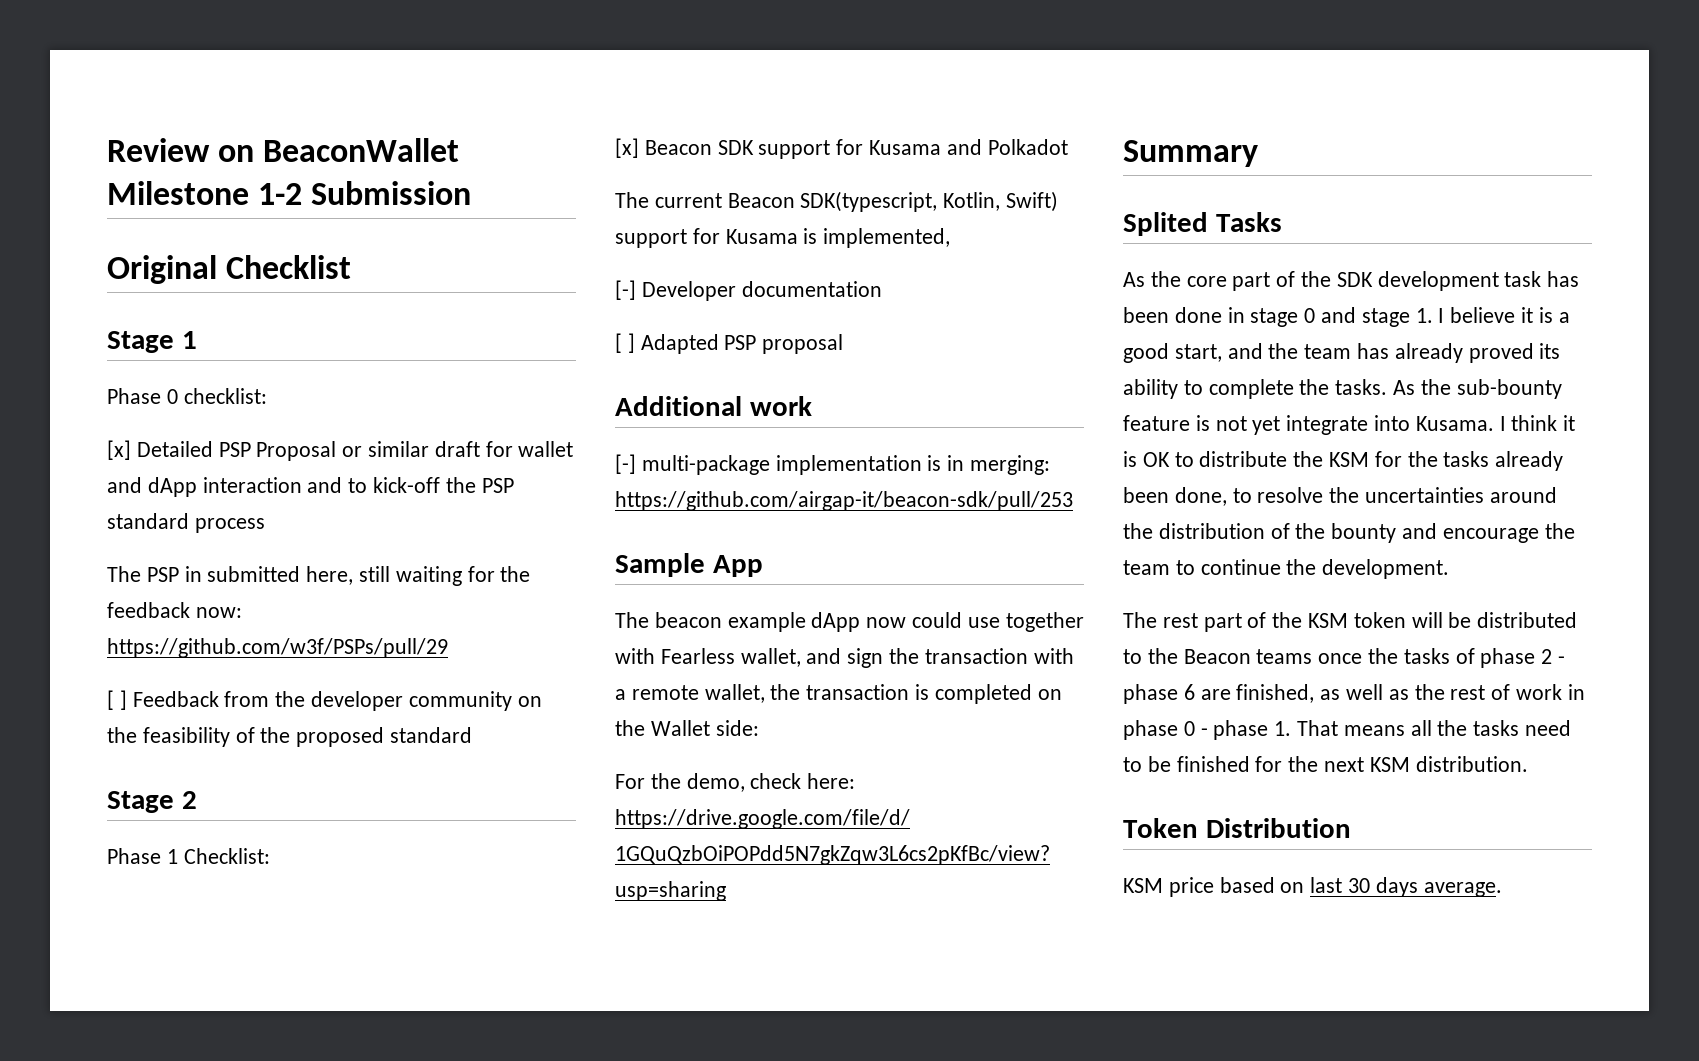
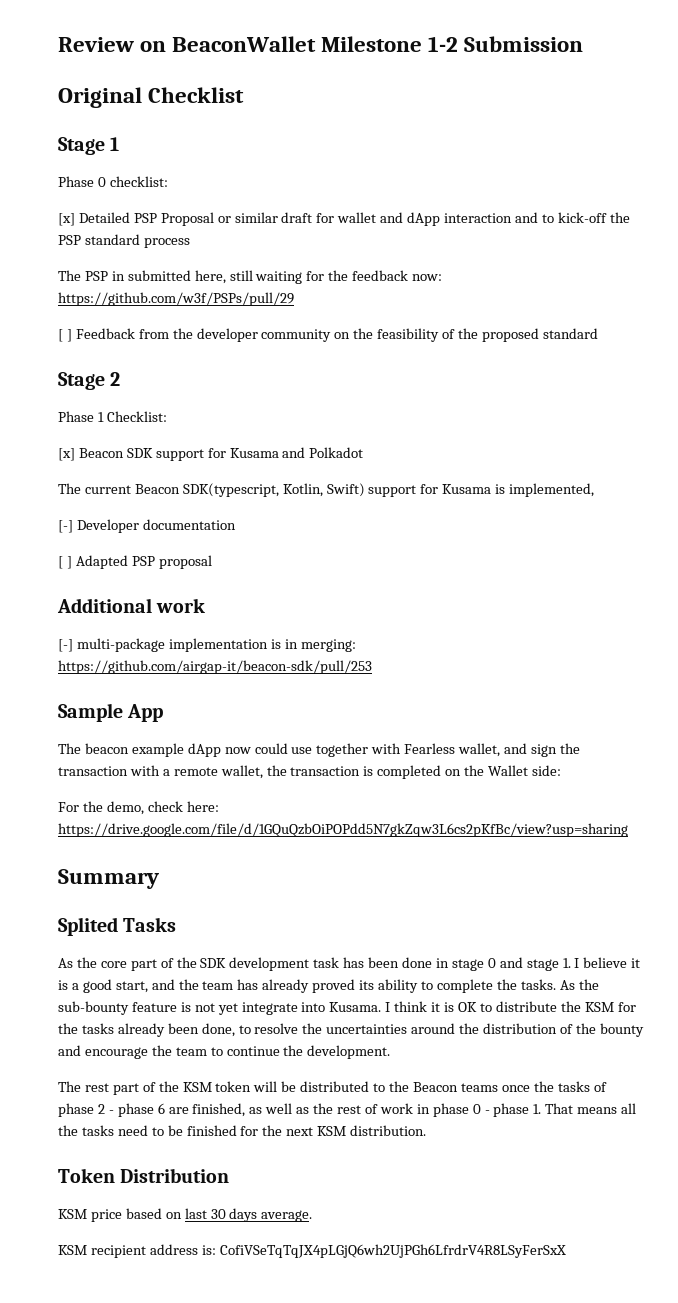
(1502, 889) none -> [58,1244,566,1258] // KSM recipient address is: CofiVSeTqTqJX4pLGjQ6wh2UjPGh6LfrdrV4R8LSyFerSxX

